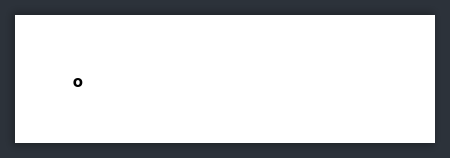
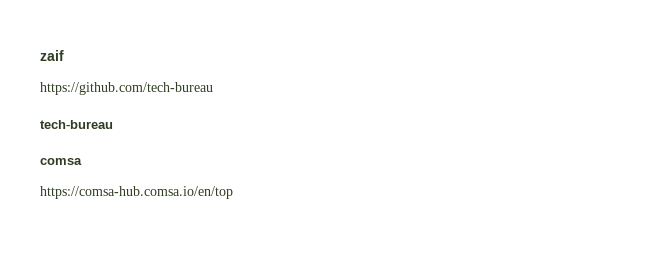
[73,78,83,87] o -> [40,50,64,61] [40,82,213,95] [40,120,113,129] [40,158,82,165] [40,186,233,199] zaif // https://github.com/tech-bureau // tech-bureau // comsa // https://comsa-hub.comsa.io/en/top

